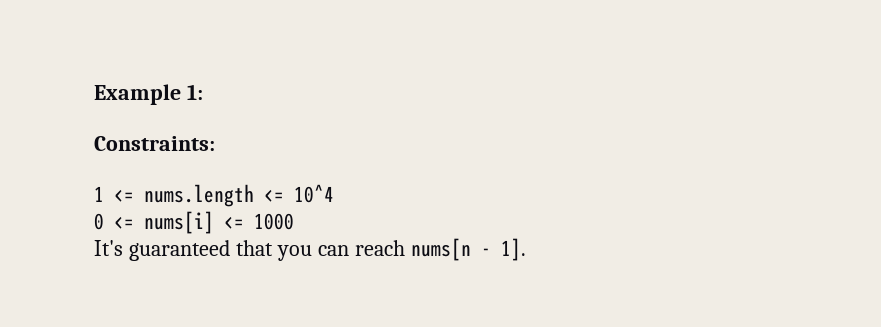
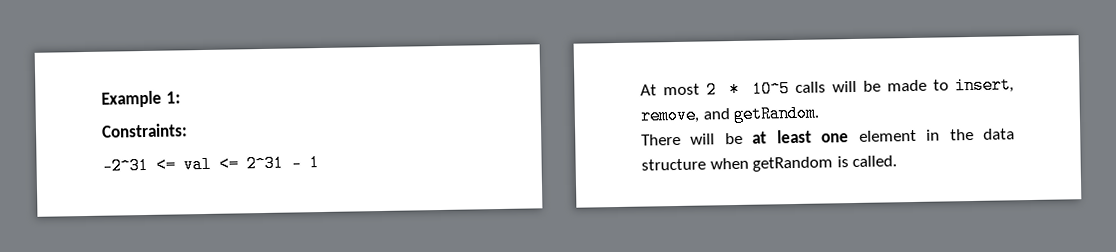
[94,184,334,207] [94,211,294,234] [94,238,526,261] 1 <= nums.length <= 10^4 // 0 <= nums[i] <= 1000 // It's guaranteed that you can reach nums[n - 1]. -> [102,154,320,175] [640,76,1014,99] [640,104,820,125] [641,128,1015,146] [641,155,898,172] -2^31 <= val <= 2^31 - 1 // At most 2 * 10^5 calls will be made to insert, remove, and getRandom. // There will be at least one element in the data structure when getRandom is called.

